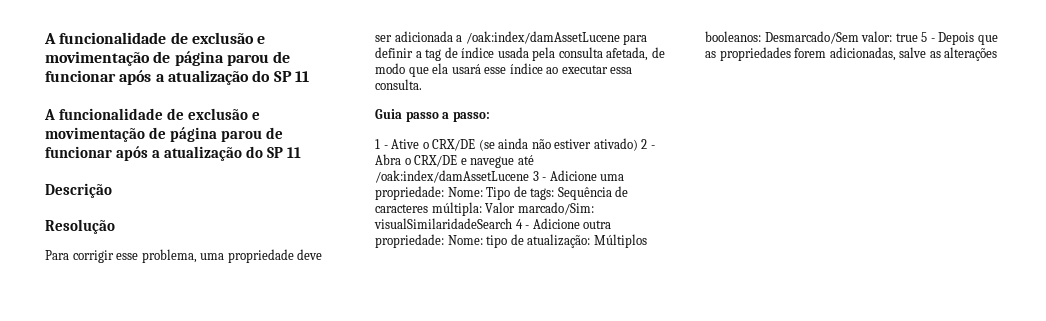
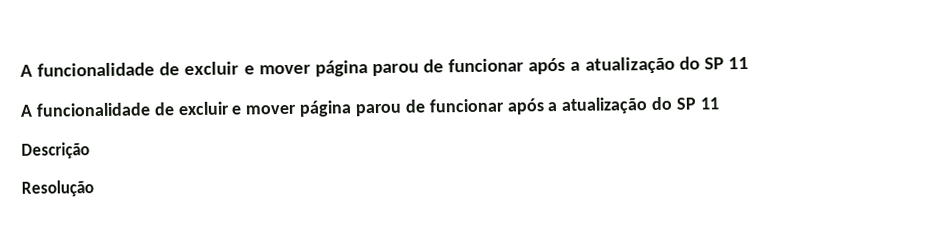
[44,32,266,44] [45,51,171,66] A funcionalidade de exclusão e movimentação de -> [20,61,311,77] A funcionalidade de excluir e mover
[188,108,261,120] [45,127,167,142] exclusão e movimentação de -> [177,101,297,116] excluir e mover
[45,249,323,263] [375,31,648,45] [375,47,665,61] [375,63,633,77] [375,79,422,90] [375,109,490,122] [375,138,655,151] [375,154,534,168] [375,170,625,183] [375,186,629,200] [375,202,594,216] [374,218,612,229] [375,234,647,248] [705,31,998,45] [705,47,998,61] // Para corrigir esse problema, uma propriedade deve ser adicionada a /oak:index/damAssetLucene para definir a tag de índice usada pela consulta afetada, de modo que ela usará esse índice ao executar essa consulta. // Guia passo a passo: // 1 - Ative o CRX/DE (se ainda não estiver ativado) 2 - Abra o CRX/DE e navegue até /oak:index/damAssetLucene 3 - Adicione uma propriedade: Nome: Tipo de tags: Sequência de caracteres múltipla: Valor marcado/Sim: visualSimilaridadeSearch 4 - Adicione outra propriedade: Nome: tipo de atualização: Múltiplos booleanos: Desmarcado/Sem valor: true 5 - Depois que as propriedades forem adicionadas, salve as alterações -> (94, 188) none

